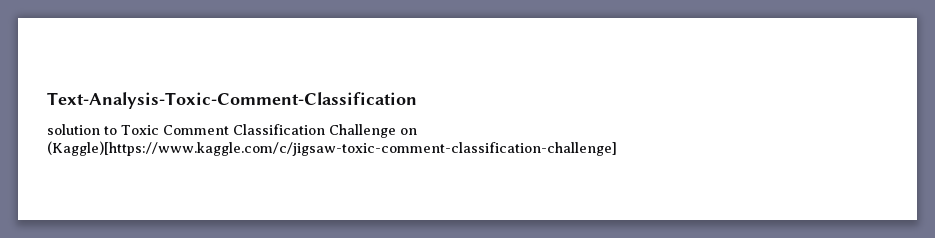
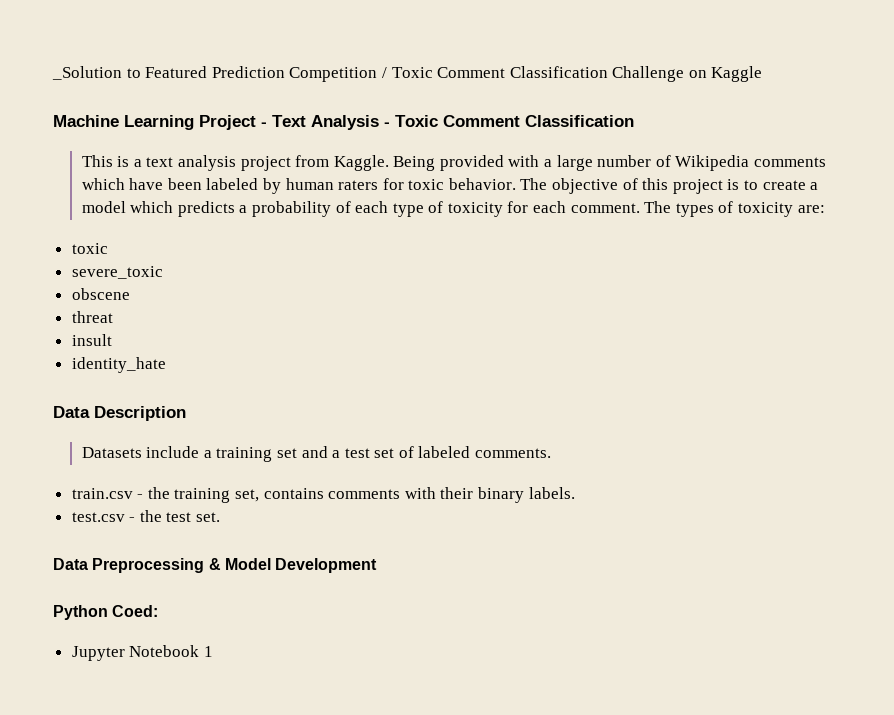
[47,92,417,109] [47,124,117,135] Text-Analysis-Toxic-Comment-Classification // solution to -> [52,66,387,82] _Solution to Featured Prediction Competition /
[47,141,617,156] (Kaggle)[https://www.kaggle.com/c/jigsaw-toxic-comment-classification-challenge] -> [711,66,763,82] [53,115,634,130] [81,155,826,171] [81,178,819,194] [81,201,825,217] [71,243,108,254] [71,266,163,279] [71,288,130,300] [71,311,113,323] [71,334,112,346] [71,357,166,373] [53,406,186,421] [81,446,552,462] [71,487,575,503] [71,510,221,522] [53,558,378,573] [53,605,159,620] [71,645,213,661] Kaggle // Machine Learning Project - Text Analysis - Toxic Comment Classification // This is a text analysis project from Kaggle. Being provided with a large number of Wikipedia comments which have been labeled by human raters for toxic behavior. The objective of this project is to create a model which predicts a probability of each type of toxicity for each comment. The types of toxicity are: // toxic // severe_toxic // obscene // threat // insult // identity_hate // Data Description // Datasets include a training set and a test set of labeled comments. // train.csv - the training set, contains comments with their binary labels. // test.csv - the test set. // Data Preprocessing & Model Development // Python Coed: // Jupyter Notebook 1

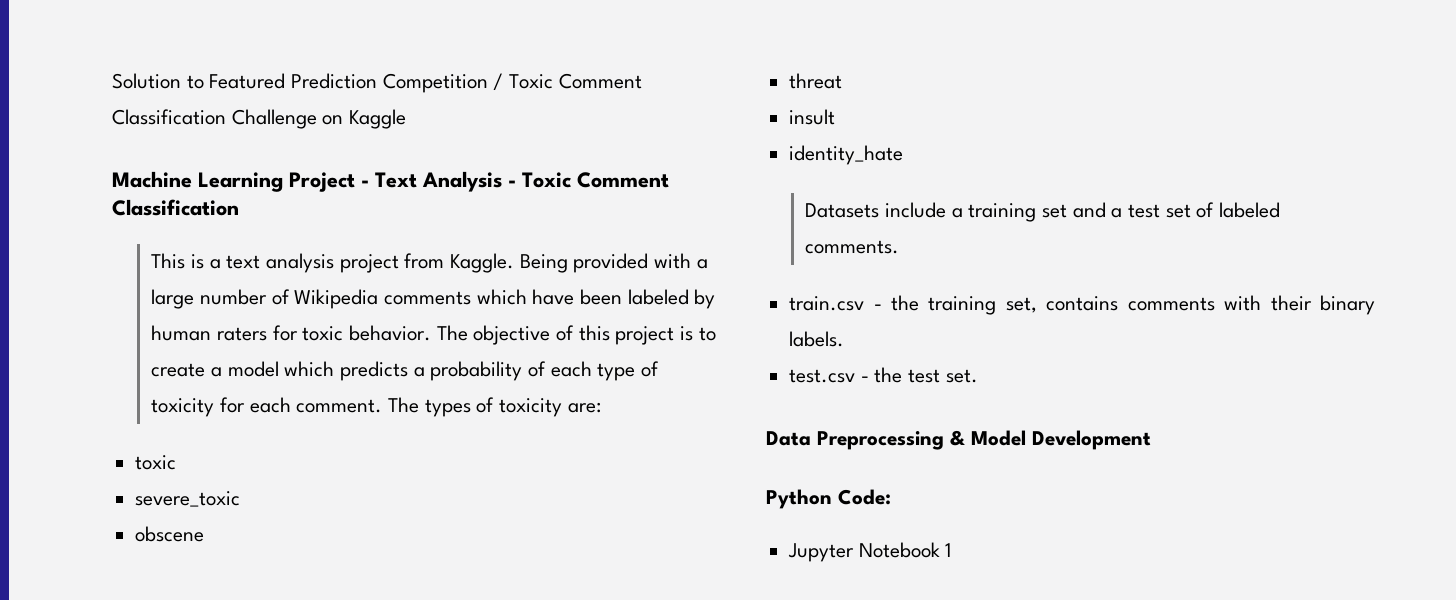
[52,66,122,80] _Solution -> [112,73,181,89] Solution
[53,406,186,421] // Data Description -> (904, 155) none
[112,605,159,617] Coed: -> [838,489,891,505] Code:

